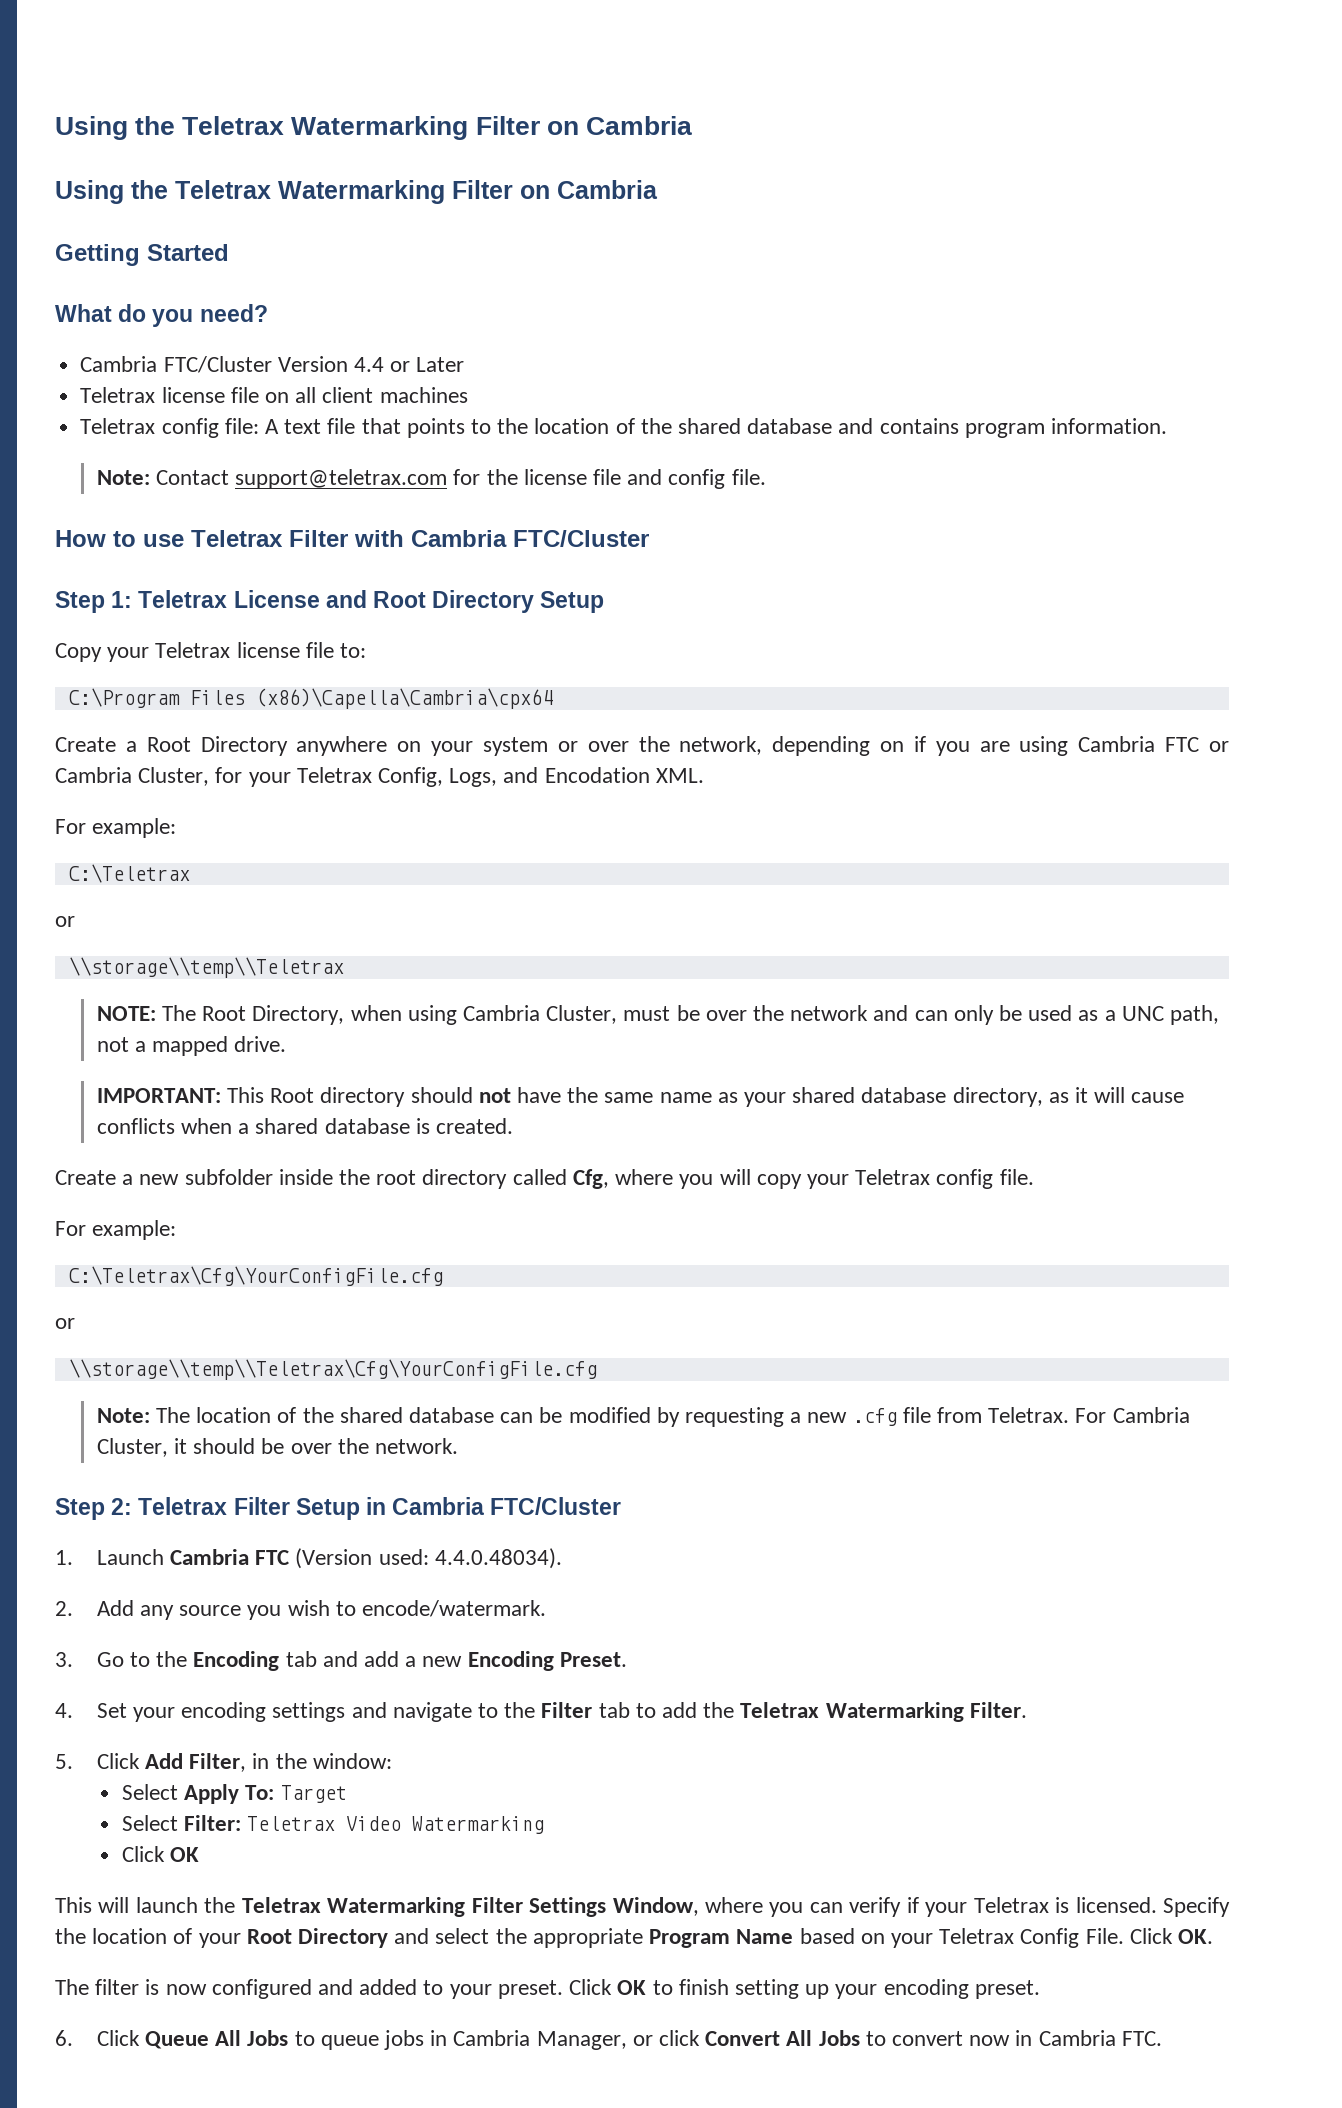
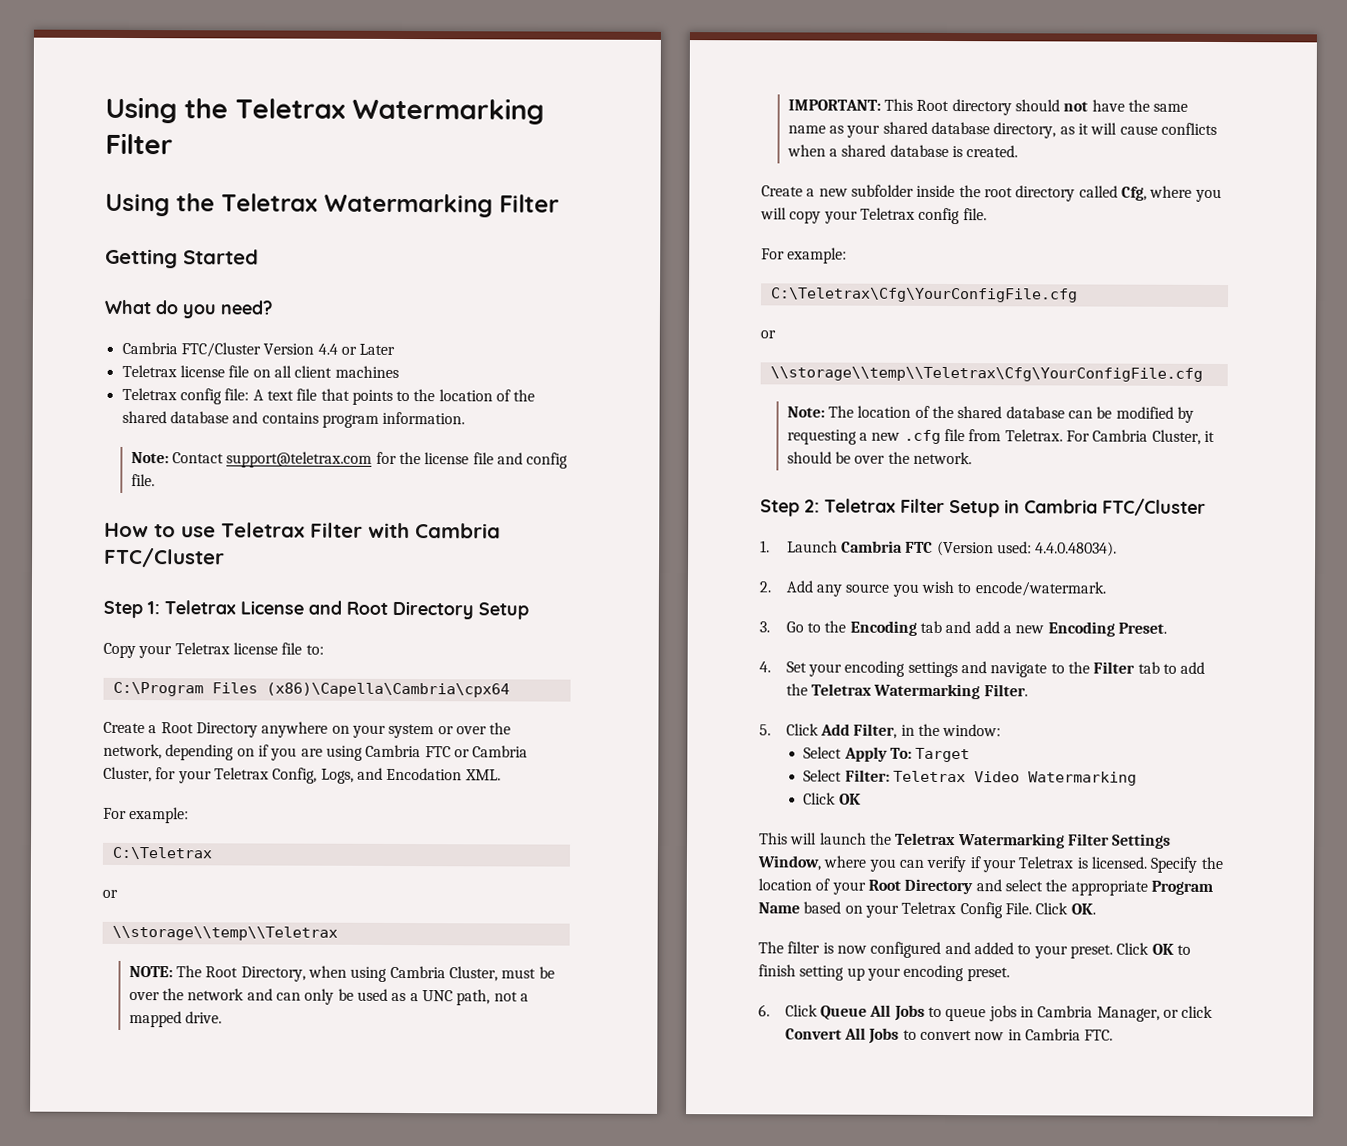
[55,116,692,140] [55,180,658,204] Using the Teletrax Watermarking Filter on Cambria // Using the Teletrax Watermarking Filter on Cambria -> [105,96,544,125] [105,132,173,155] [105,193,559,218] Using the Teletrax Watermarking Filter // Using the Teletrax Watermarking Filter

